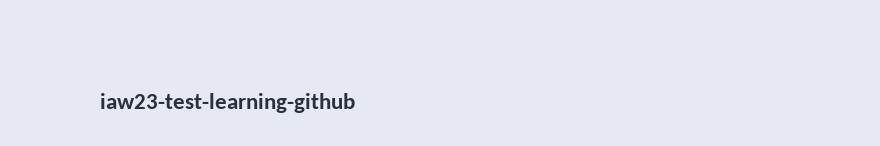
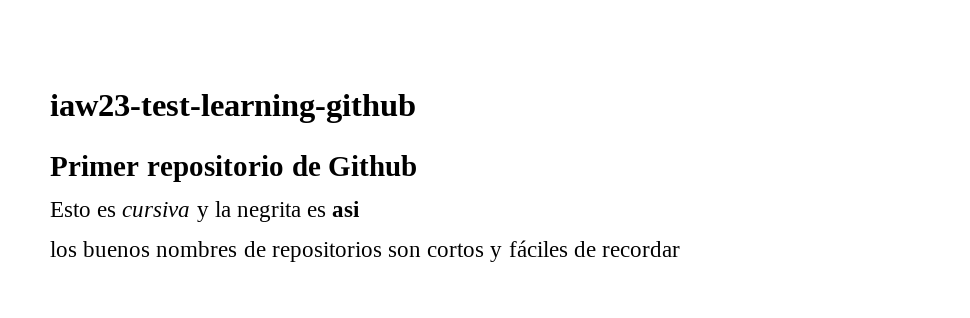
(355, 103) none -> [50,155,418,182] [50,201,361,222] [50,240,681,262] // Primer repositorio de Github // Esto es cursiva y la negrita es asi // los buenos nombres de repositorios son cortos y fáciles de recordar

